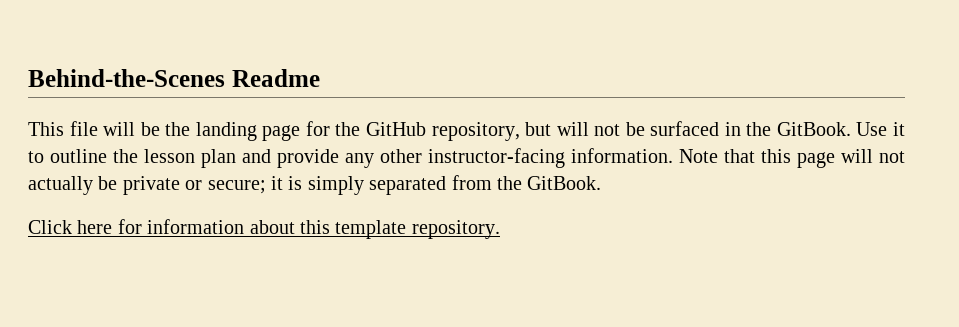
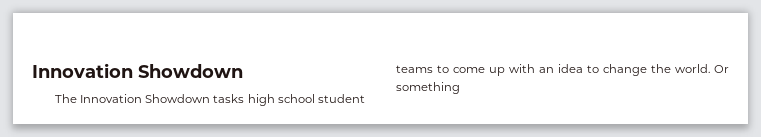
[28,69,320,87] [28,121,905,141] [28,148,905,168] [28,175,602,195] [28,219,500,239] Behind-the-Scenes Readme // This file will be the landing page for the GitHub repository, but will not be surfaced in the GitBook. Use it to outline the lesson plan and provide any other instructor-facing information. Note that this page will not actually be private or secure; it is simply separated from the GitBook. // Click here for information about this template repository. -> [32,63,243,78] [54,94,365,106] [396,64,729,76] [396,82,460,94] Innovation Showdown // The Innovation Showdown tasks high school student teams to come up with an idea to change the world. Or something

